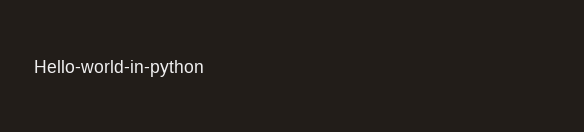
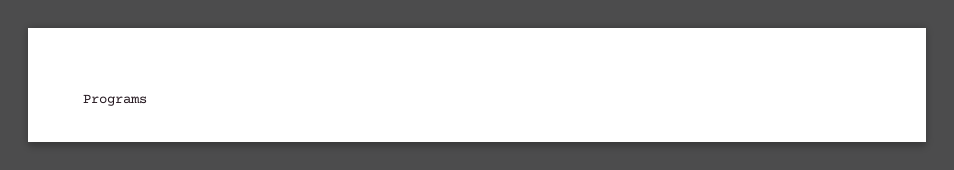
[34,60,204,77] Hello-world-in-python -> [83,94,147,106] Programs

